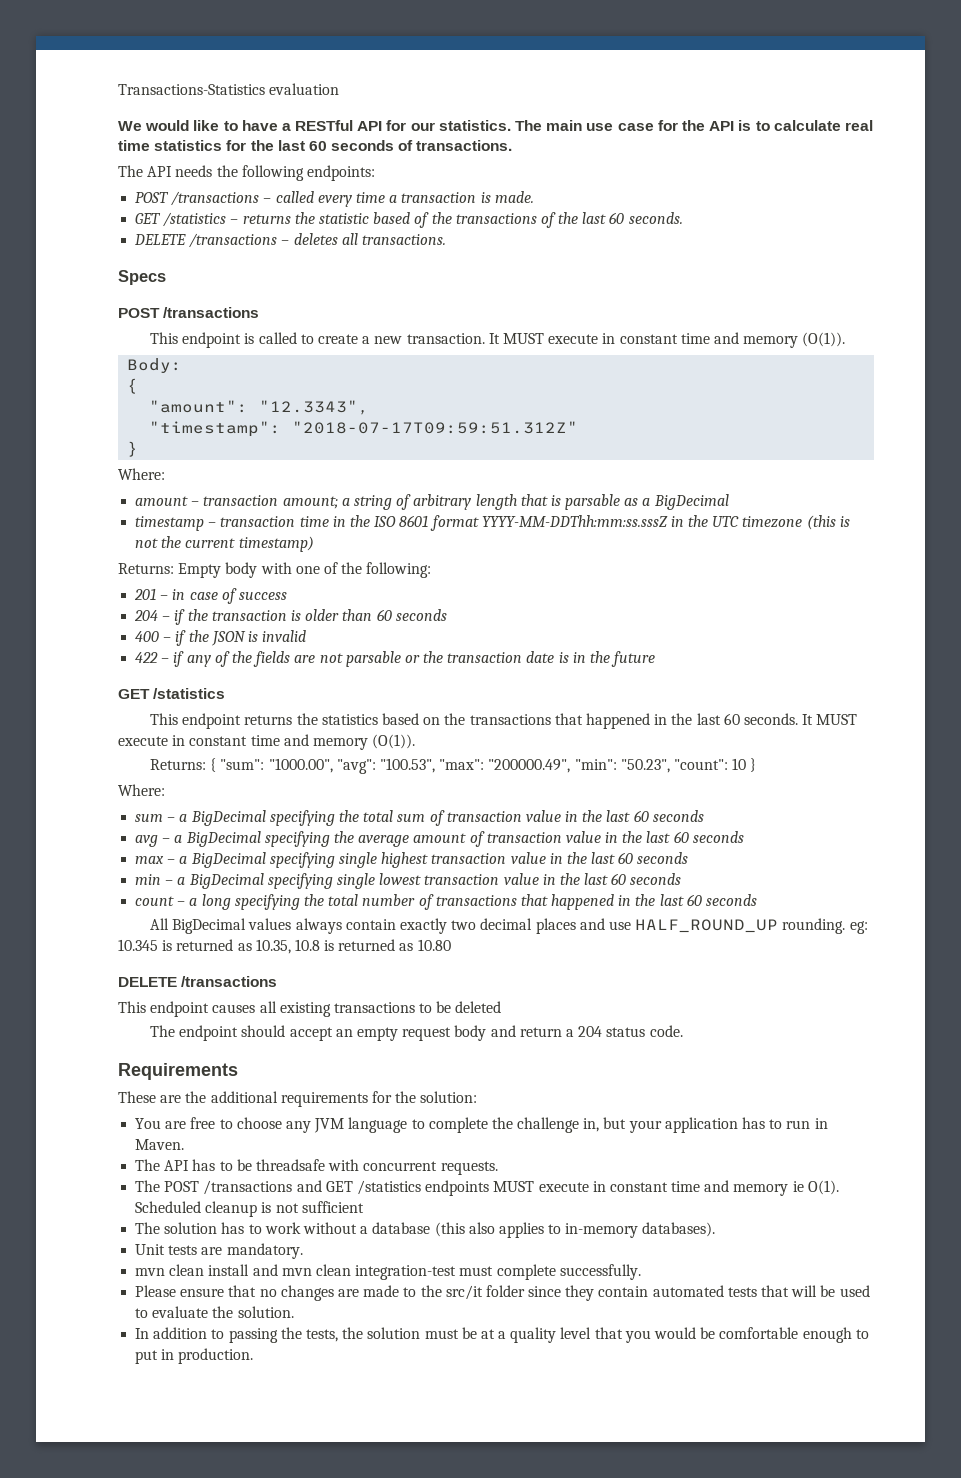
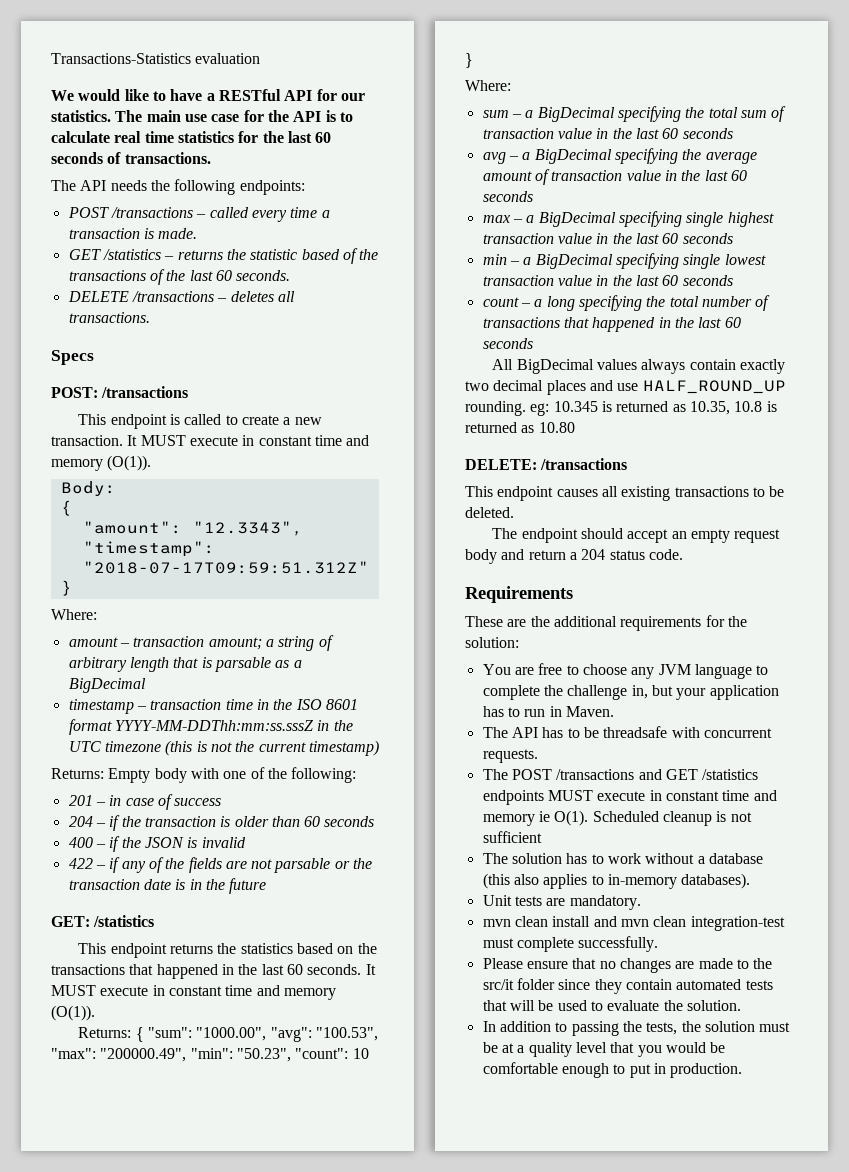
[118,308,160,318] POST -> [51,387,98,398] POST:
[118,689,150,699] GET -> [51,916,90,927] GET:
[118,977,177,987] DELETE -> [465,459,537,470] DELETE:
[455,1001,502,1013] deleted -> [465,507,514,518] deleted.

